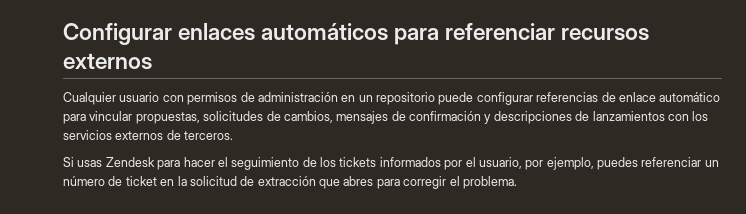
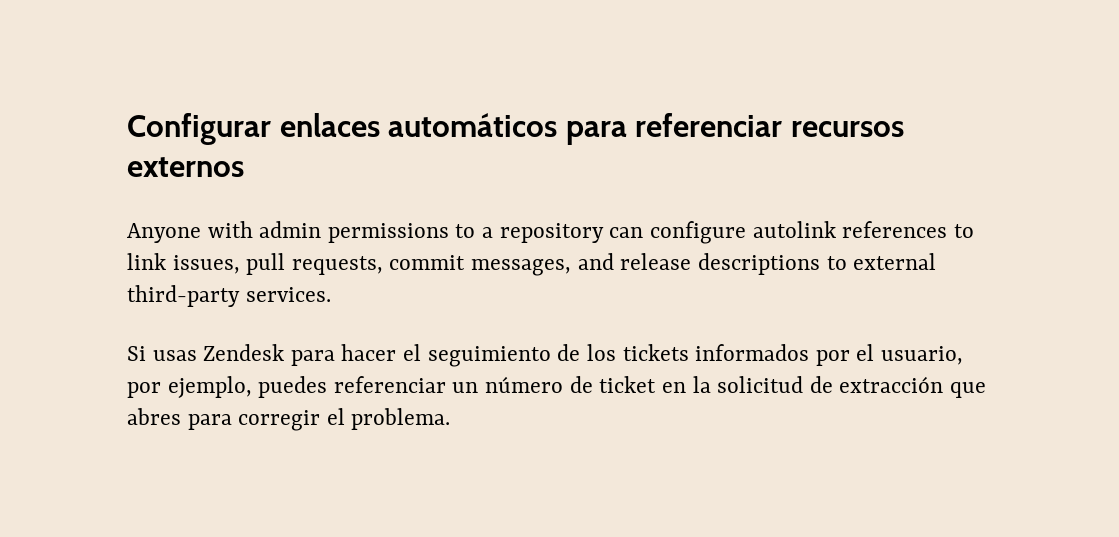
[63,92,721,105] [63,111,709,124] [63,130,234,140] Cualquier usuario con permisos de administración en un repositorio puede configurar referencias de enlace automático para vincular propuestas, solicitudes de cambios, mensajes de confirmación y descripciones de lanzamientos con los servicios externos de terceros. -> [127,221,974,244] [127,253,937,276] [127,285,331,307] Anyone with admin permissions to a repository can configure autolink references to link issues, pull requests, commit messages, and release descriptions to external third-party services.

